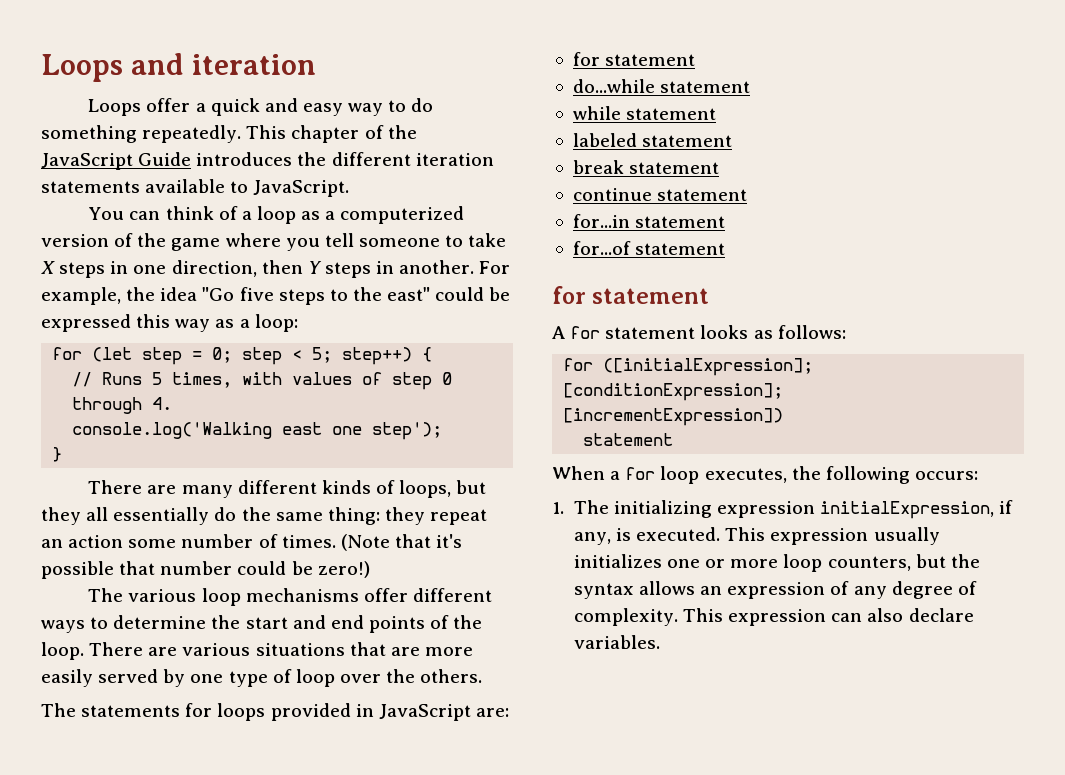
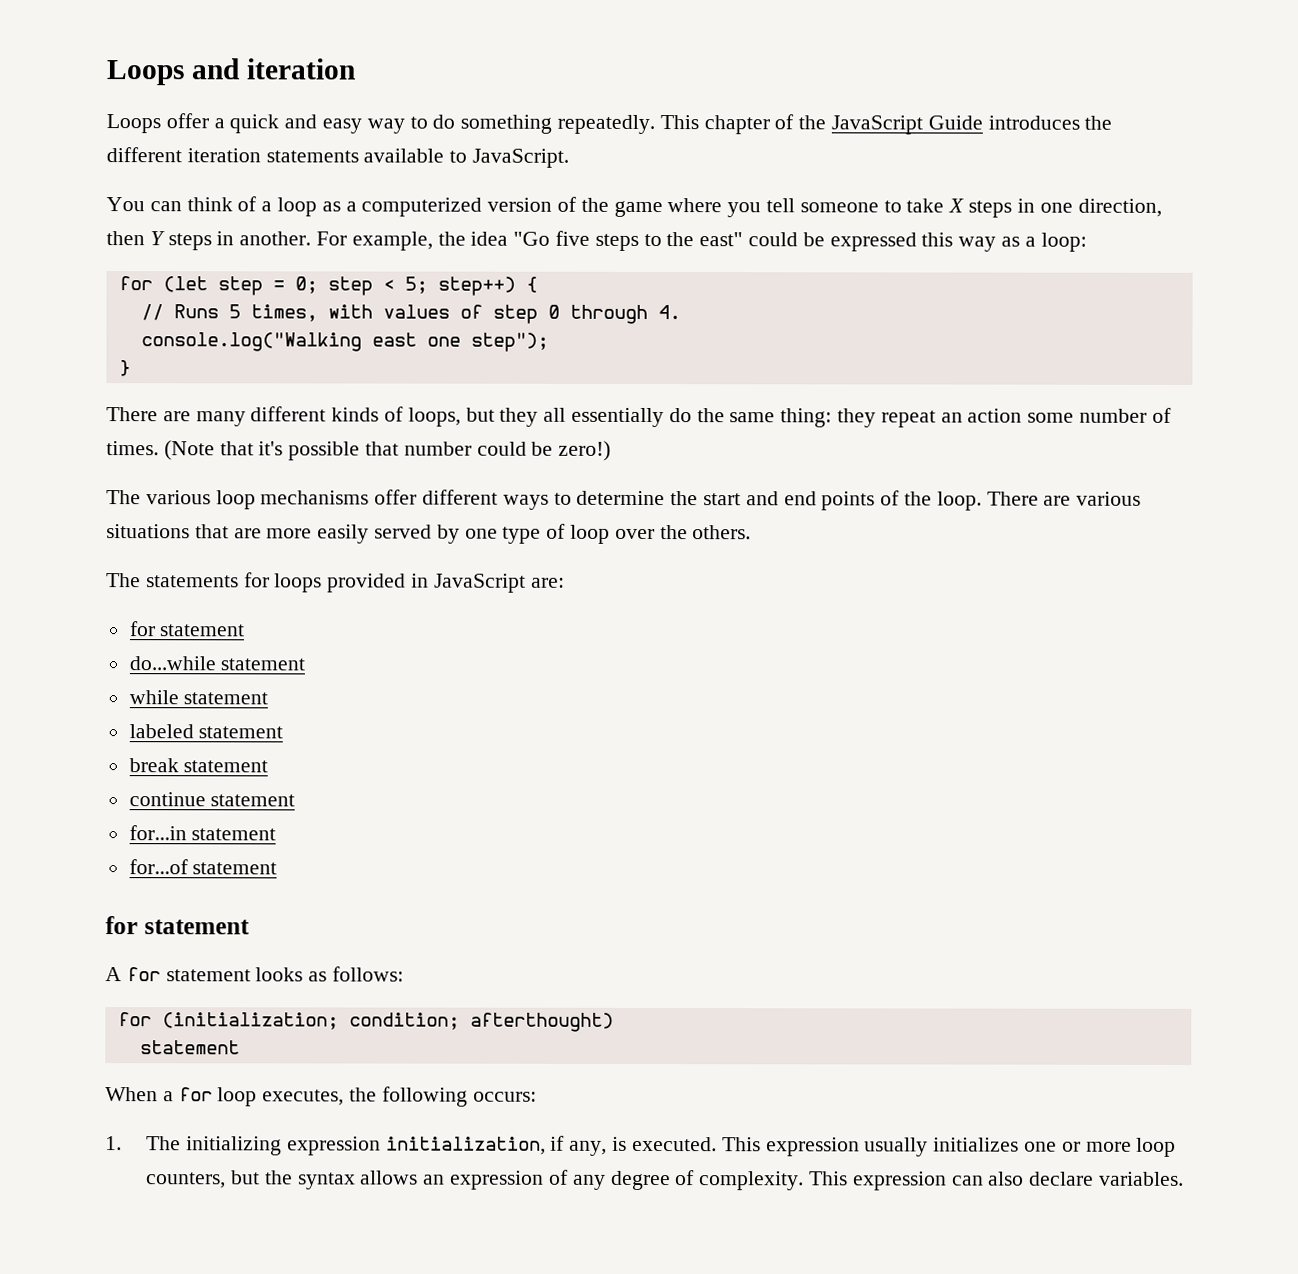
[72,422,273,439] console.log('Walking -> [140,332,362,352] console.log("Walking
[372,422,443,440] step'); -> [470,332,549,352] step");
[603,358,814,376] [563,383,784,401] [563,408,784,426] ([initialExpression]; [conditionExpression]; [incrementExpression]) -> [161,1012,614,1032] (initialization; condition; afterthought)
[820,501,995,519] initialExpression, -> [385,1136,546,1155] initialization,

